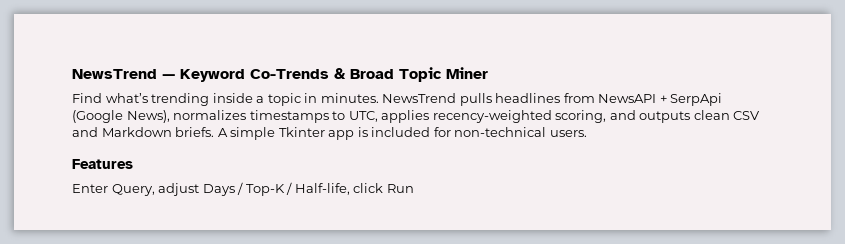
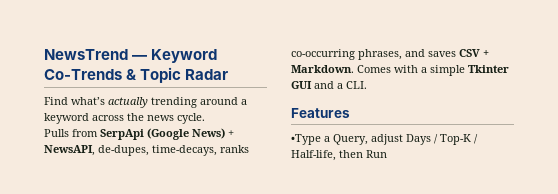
[350,67,488,82] Broad Topic Miner -> [140,67,229,83] Topic Radar
[151,93,723,106] [72,110,761,123] [72,127,587,140] trending inside a topic in minutes. NewsTrend pulls headlines from NewsAPI + SerpApi (Google News), normalizes timestamps to UTC, applies recency-weighted scoring, and outputs clean CSV and Markdown briefs. A simple Tkinter app is included for non-technical users. -> [108,97,247,108] [44,113,205,124] [44,128,234,140] [44,145,249,156] [291,49,489,60] [291,65,509,76] [291,81,367,89] actually trending around a keyword across the news cycle. // Pulls from SerpApi (Google News) + NewsAPI, de-dupes, time-decays, ranks co-occurring phrases, and saves CSV + Markdown. Comes with a simple Tkinter GUI and a CLI.
[72,184,108,193] Enter -> [291,134,330,145] •Type a
[353,183,384,193] click -> [339,150,363,158] then

